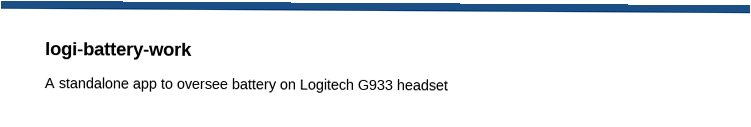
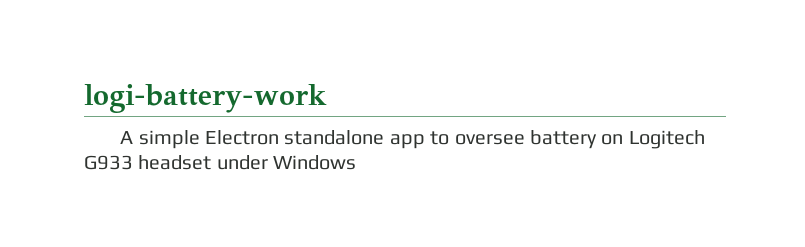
(55, 83) none -> [138,130,280,149] simple Electron
(448, 85) none -> [216,155,357,170] under Windows

